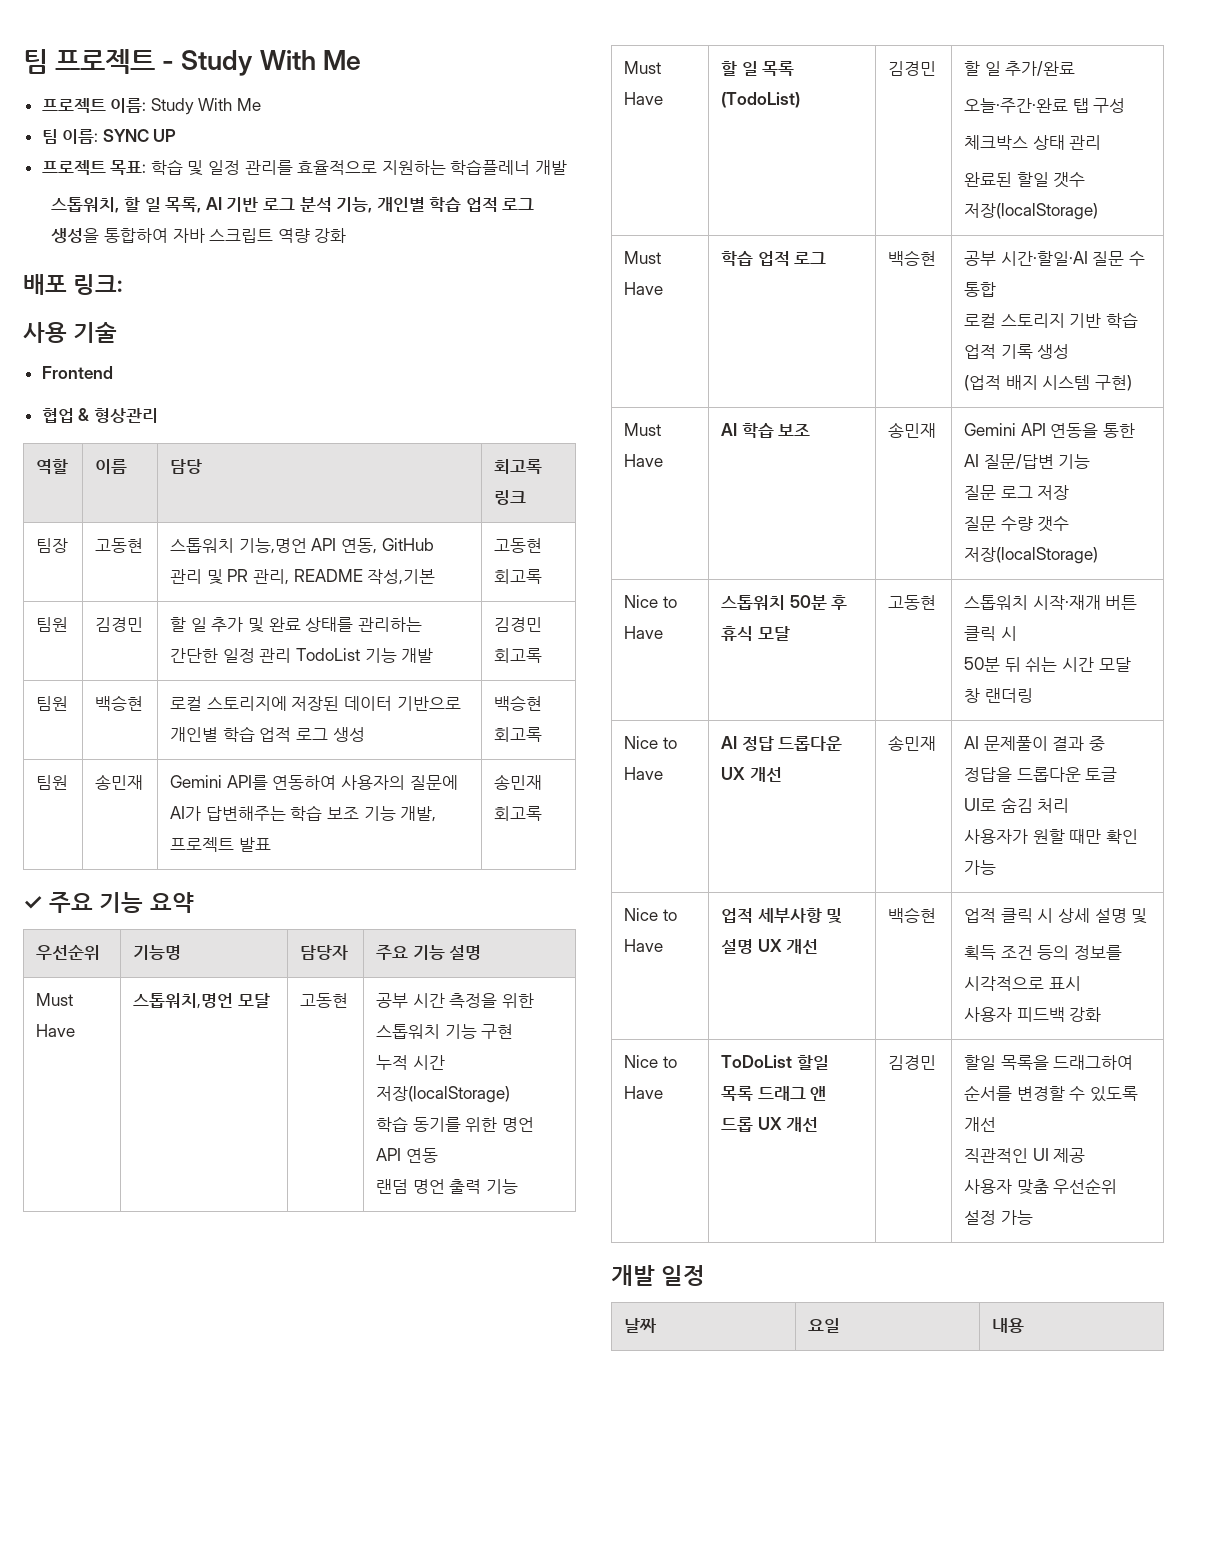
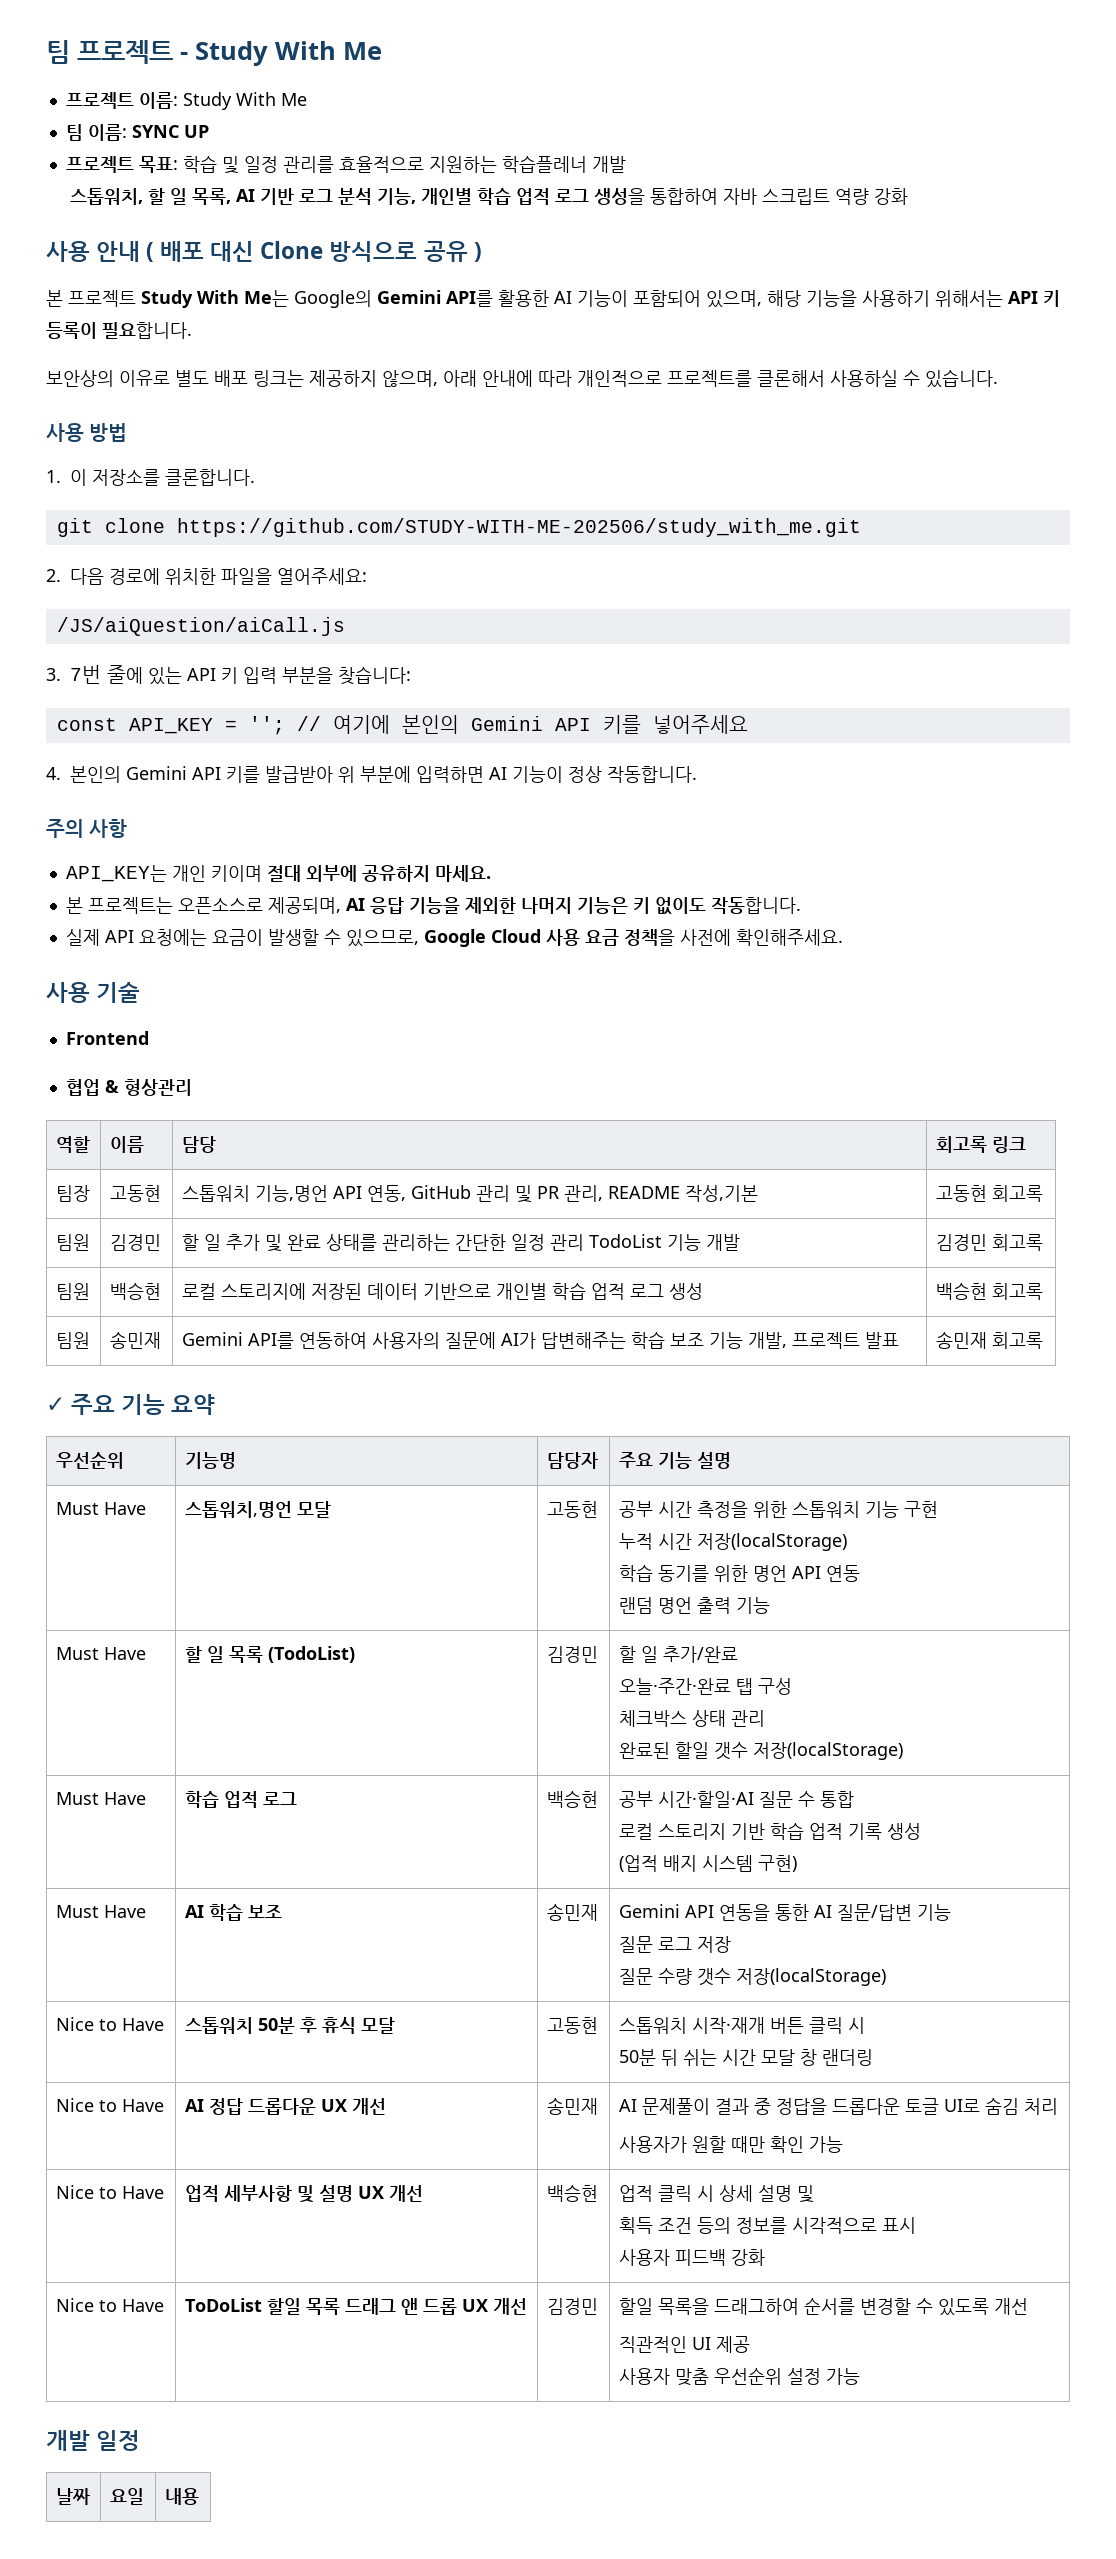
[23,274,123,295] 배포 링크: -> [46,241,482,262] [46,290,1060,308] [46,322,192,339] [46,369,998,388] [46,423,128,442] [46,469,255,486] [56,518,861,537] [46,568,367,585] [56,617,345,636] [46,665,411,685] [56,715,748,735] [46,766,697,783] [46,819,128,838] [65,865,491,882] [65,897,801,915] [65,929,843,947] 사용 안내 ( 배포 대신 Clone 방식으로 공유 ) // 본 프로젝트 Study With Me는 Google의 Gemini API를 활용한 AI 기능이 포함되어 있으며, 해당 기능을 사용하기 위해서는 API 키 등록이 필요합니다. // 보안상의 이유로 별도 배포 링크는 제공하지 않으며, 아래 안내에 따라 개인적으로 프로젝트를 클론해서 사용하실 수 있습니다. // 사용 방법 // 1. 이 저장소를 클론합니다. // git clone https://github.com/STUDY-WITH-ME-202506/study_with_me.git // 2. 다음 경로에 위치한 파일을 열어주세요: // /JS/aiQuestion/aiCall.js // 3. 7번 줄에 있는 API 키 입력 부분을 찾습니다: // const API_KEY = ''; // 여기에 본인의 Gemini API 키를 넣어주세요 // 4. 본인의 Gemini API 키를 발급받아 위 부분에 입력하면 AI 기능이 정상 작동합니다. // 주의 사항 // API_KEY는 개인 키이며 절대 외부에 공유하지 마세요. // 본 프로젝트는 오픈소스로 제공되며, AI 응답 기능을 제외한 나머지 기능은 키 없이도 작동합니다. // 실제 API 요청에는 요금이 발생할 수 있으므로, Google Cloud 사용 요금 정책을 사전에 확인해주세요.

